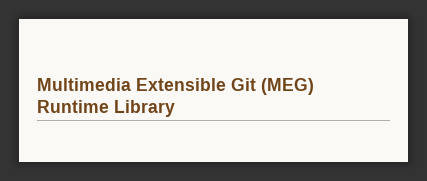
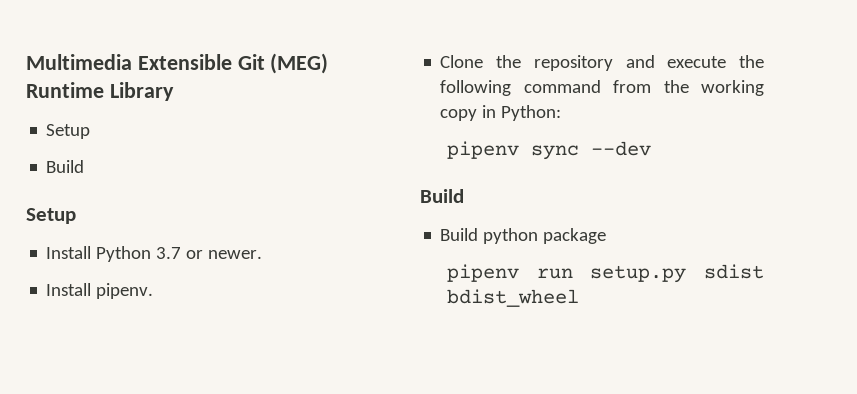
(175, 108) none -> [46,124,91,139] [46,160,85,173] [26,208,76,224] [46,246,263,262] [46,283,154,299] [440,55,764,71] [440,80,764,96] [440,105,562,121] [447,141,652,160] [420,189,464,203] [440,228,607,244] [447,264,764,283] [447,289,580,307] // Setup // Build // Setup // Install Python 3.7 or newer. // Install pipenv. // Clone the repository and execute the following command from the working copy in Python: // pipenv sync --dev // Build // Build python package // pipenv run setup.py sdist bdist_wheel

